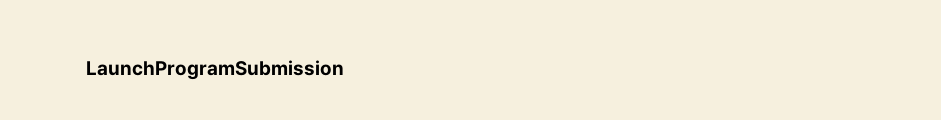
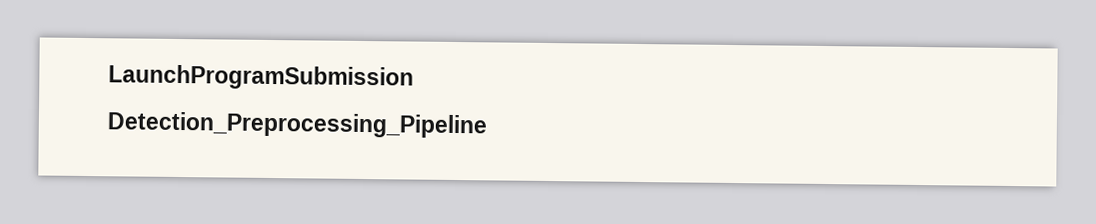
(344, 70) none -> [107,111,487,139] // Detection_Preprocessing_Pipeline

